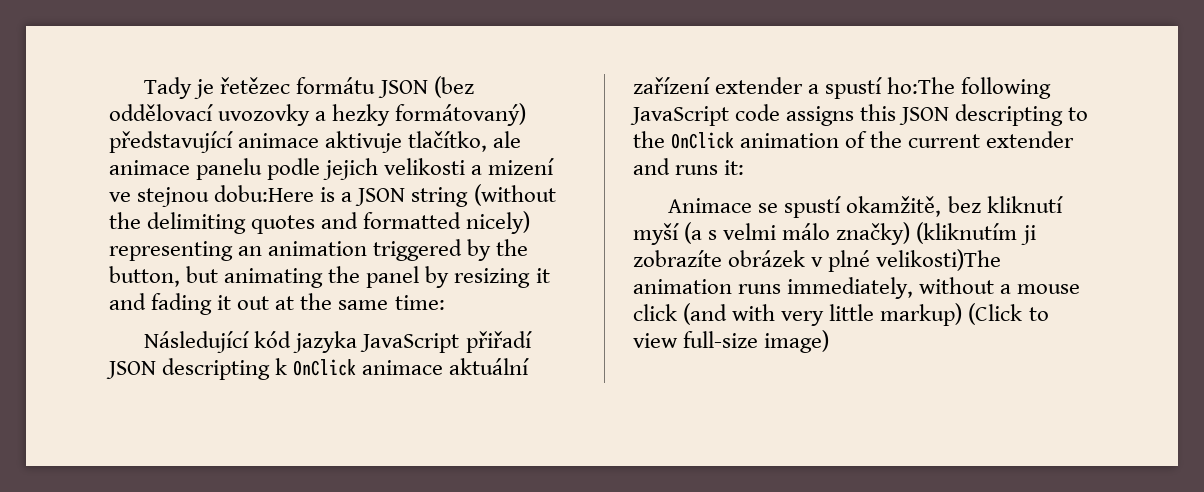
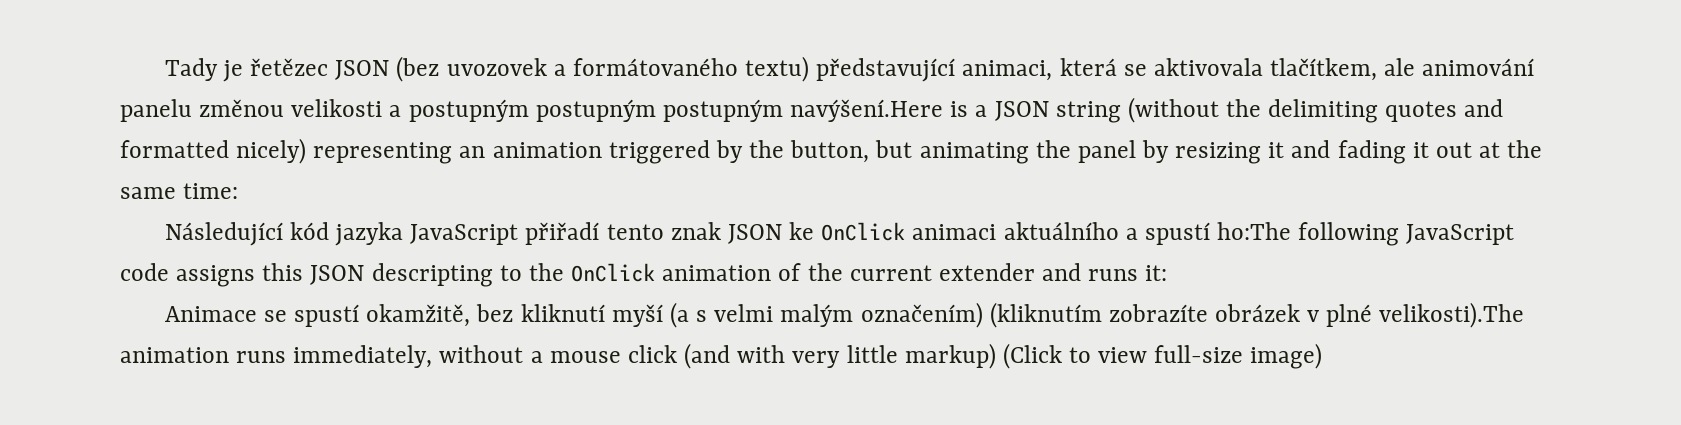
[296,77,376,94] formátu -> (329, 67) none
[109,103,527,126] [109,131,522,153] [109,158,555,180] [109,185,315,207] oddělovací uvozovky a hezky formátovaný) představující animace aktivuje tlačítko, ale animace panelu podle jejich velikosti a mizení ve stejnou dobu:Here -> [446,56,1535,82] [120,99,944,122] uvozovek a formátovaného textu) představující animaci, která se aktivovala tlačítkem, ale animování panelu změnou velikosti a postupným postupným postupným navýšení.Here
[106,358,530,380] [633,77,804,94] JSON descripting k OnClick animace aktuální zařízení extender -> [606,222,1119,244] tento znak JSON ke OnClick animaci aktuálního
[782,222,1036,245] málo značky) (kliknutím ji -> [780,302,1102,328] malým označením) (kliknutím
[876,249,1002,271] velikosti)The -> [1379,302,1525,328] velikosti).The

